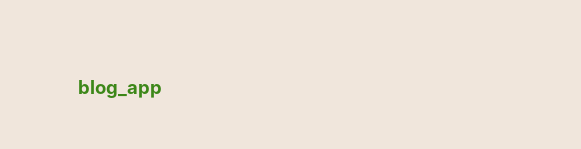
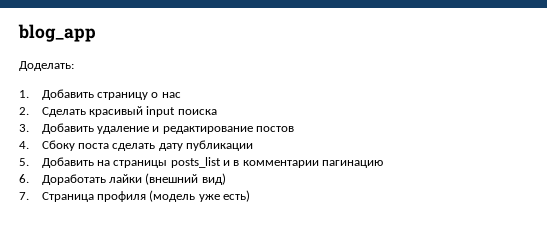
(162, 89) none -> [19,61,74,71] [19,89,181,100] [19,106,217,117] [19,123,295,134] [19,140,254,151] [19,157,384,168] [19,173,226,185] [19,190,251,202] // Доделать: // 1. Добавить страницу о нас // 2. Сделать красивый input поиска // 3. Добавить удаление и редактирование постов // 4. Сбоку поста сделать дату публикации // 5. Добавить на страницы posts_list и в комментарии пагинацию // 6. Доработать лайки (внешний вид) // 7. Страница профиля (модель уже есть)

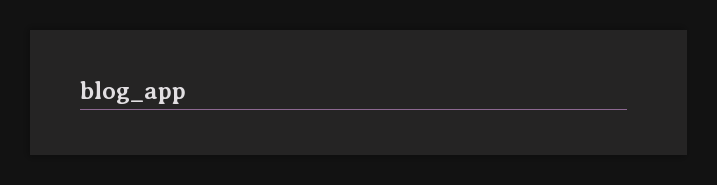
[19,61,74,71] [19,89,181,100] [19,106,217,117] [19,123,295,134] [19,140,254,151] [19,157,384,168] [19,173,226,185] [19,190,251,202] // Доделать: // 1. Добавить страницу о нас // 2. Сделать красивый input поиска // 3. Добавить удаление и редактирование постов // 4. Сбоку поста сделать дату публикации // 5. Добавить на страницы posts_list и в комментарии пагинацию // 6. Доработать лайки (внешний вид) // 7. Страница профиля (модель уже есть) -> (186, 92) none

